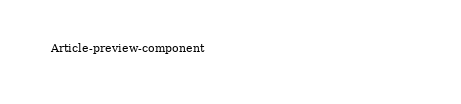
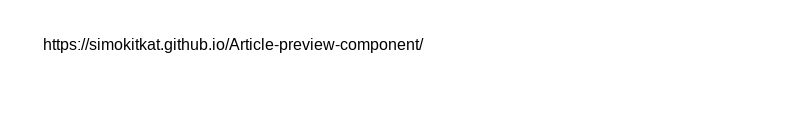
[50,43,205,54] Article-preview-component -> [43,38,424,53] https://simokitkat.github.io/Article-preview-component/

